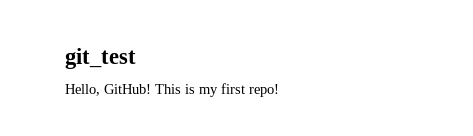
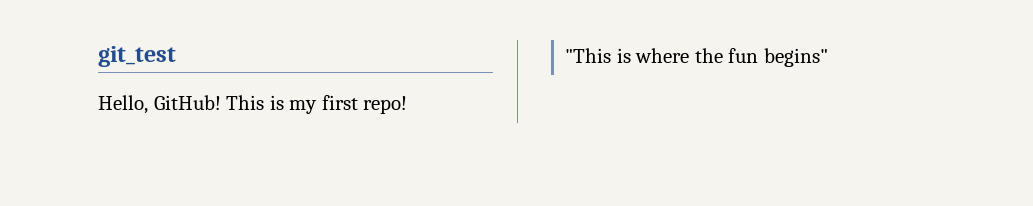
(279, 90) none -> [565,48,828,67] // "This is where the fun begins"

